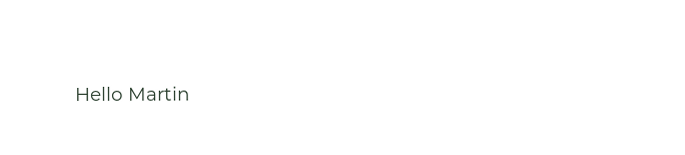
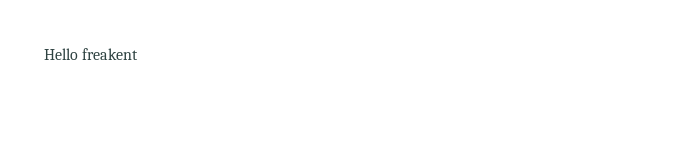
[128,86,191,101] Martin -> [82,48,139,60] freakent

